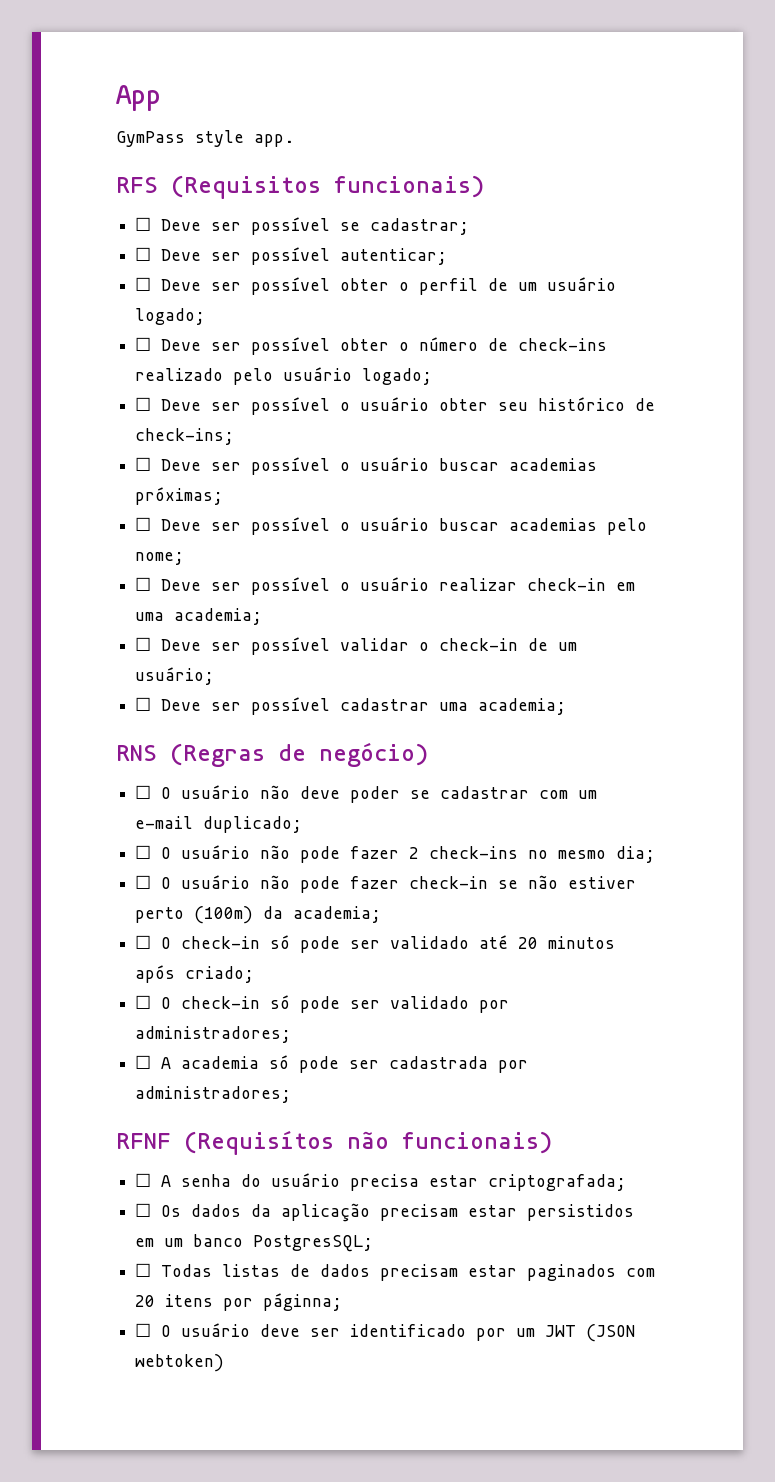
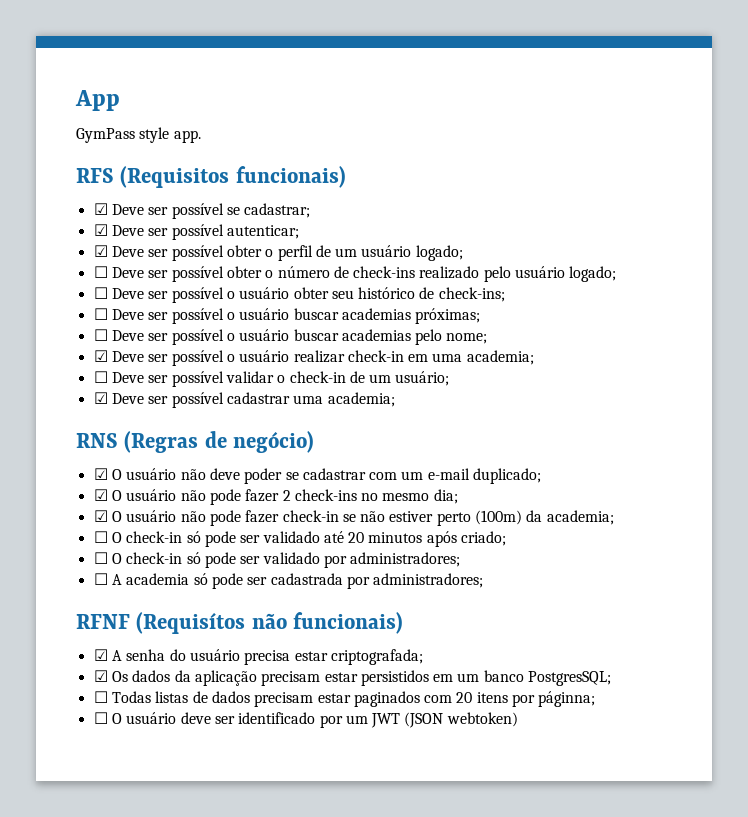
[135,217,152,231] ☐ -> [93,203,108,215] ☑
[135,247,152,261] ☐ -> [93,224,108,236] ☑
[135,277,152,291] ☐ -> [93,245,108,257] ☑
[135,577,152,591] ☐ -> [93,350,108,362] ☑
[135,697,152,711] ☐ -> [93,392,108,404] ☑
[135,785,152,799] ☐ -> [93,468,108,480] ☑
[135,845,152,859] ☐ -> [93,489,108,501] ☑
[135,875,152,889] ☐ -> [93,510,108,522] ☑
[135,1173,152,1187] ☐ -> [93,649,108,661] ☑
[135,1203,152,1217] ☐ -> [93,670,108,682] ☑

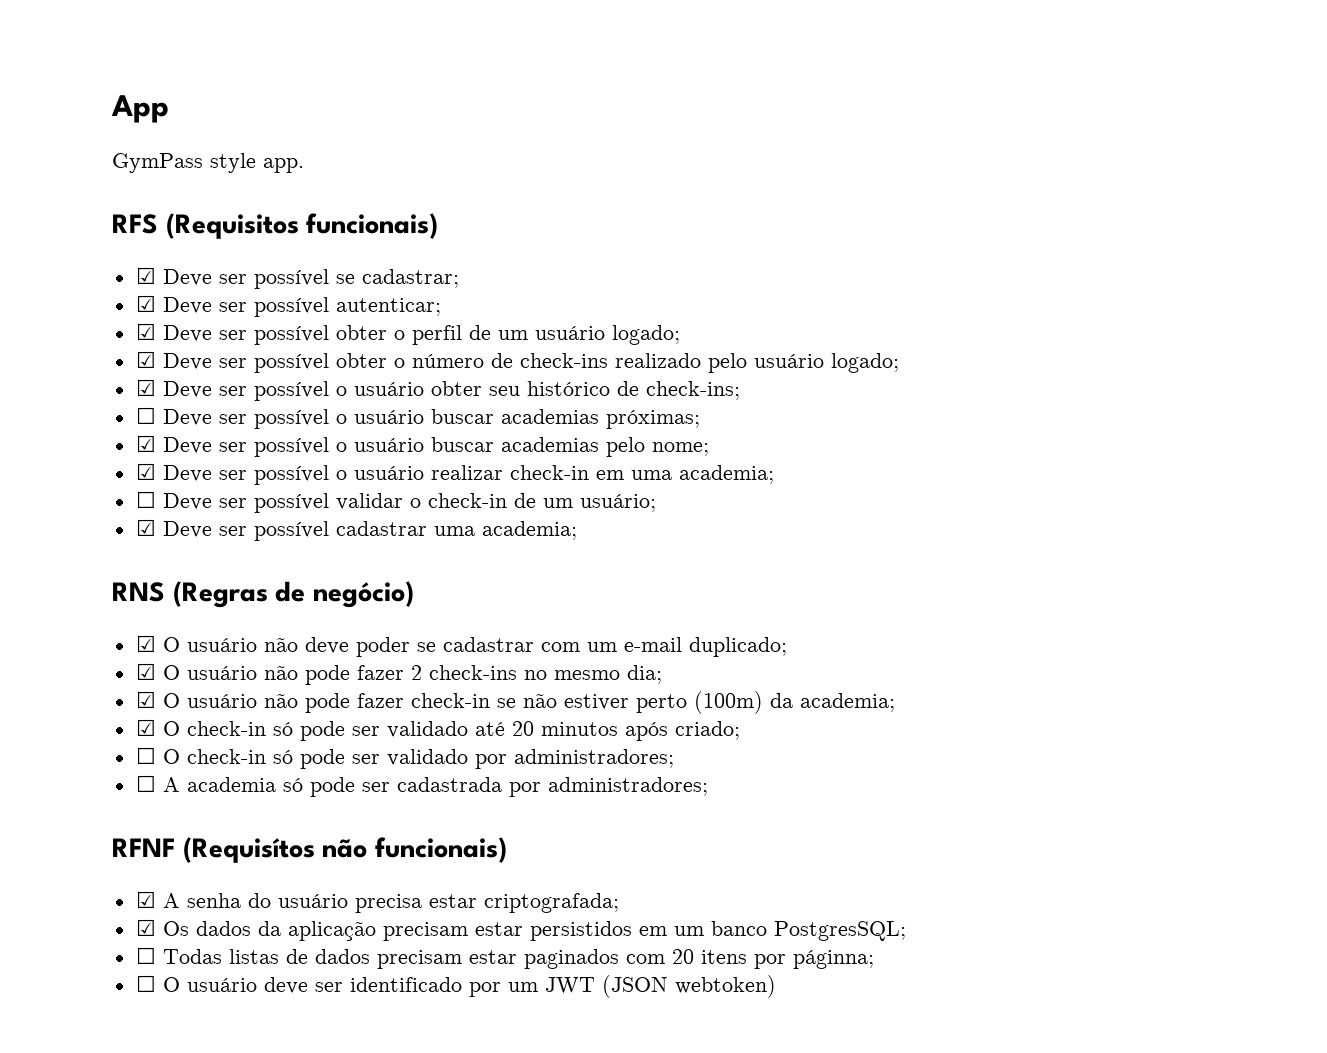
[93,266,108,278] ☐ -> [135,351,156,368] ☑
[93,287,108,299] ☐ -> [135,379,156,396] ☑
[93,329,108,341] ☐ -> [135,435,156,452] ☑
[93,531,108,543] ☐ -> [135,719,156,736] ☑

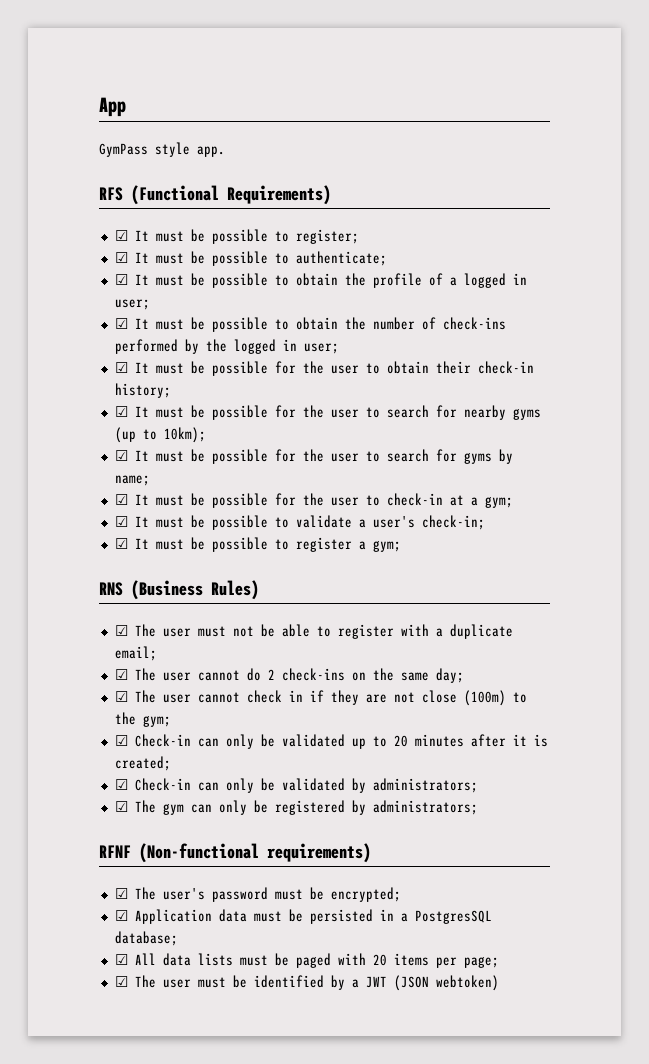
[165,213,439,239] [135,267,459,289] [135,295,441,317] [135,323,680,345] [135,351,899,373] [135,379,740,401] [135,407,700,429] [135,435,709,457] [135,463,774,485] [135,491,656,513] [135,519,577,541] [112,581,414,608] [135,635,787,657] [135,663,662,685] [135,691,895,714] [135,719,740,741] [135,747,674,769] [135,775,708,797] [112,837,507,863] [135,891,619,913] [135,919,906,941] [135,947,874,969] [135,975,538,997] (Requisitos funcionais) // ☑ Deve ser possível se cadastrar; // ☑ Deve ser possível autenticar; // ☑ Deve ser possível obter o perfil de um usuário logado; // ☑ Deve ser possível obter o número de check-ins realizado pelo usuário logado; // ☑ Deve ser possível o usuário obter seu histórico de check-ins; // ☐ Deve ser possível o usuário buscar academias próximas; // ☑ Deve ser possível o usuário buscar academias pelo nome; // ☑ Deve ser possível o usuário realizar check-in em uma academia; // ☐ Deve ser possível validar o check-in de um usuário; // ☑ Deve ser possível cadastrar uma academia; // RNS (Regras de negócio) // ☑ O usuário não deve poder se cadastrar com um e-mail duplicado; // ☑ O usuário não pode fazer 2 check-ins no mesmo dia; // ☑ O usuário não pode fazer check-in se não estiver perto (100m) da academia; // ☑ O check-in só pode ser validado até 20 minutos após criado; // ☐ O check-in só pode ser validado por administradores; // ☐ A academia só pode ser cadastrada por administradores; // RFNF (Requisítos não funcionais) // ☑ A senha do usuário precisa estar criptografada; // ☑ Os dados da aplicação precisam estar persistidos em um banco PostgresSQL; // ☐ Todas listas de dados precisam estar paginados com 20 itens por páginna; // ☐ O usuário deve ser identificado por um -> [131,185,331,205] [114,229,359,244] [114,251,387,266] [114,273,527,288] [114,299,150,310] [114,317,506,332] [114,339,339,354] [114,361,534,376] [114,383,171,398] [114,405,541,420] [114,427,206,443] [114,449,513,464] [114,475,150,486] [114,493,513,508] [114,515,485,530] [114,537,401,552] [99,580,259,600] [114,624,513,639] [114,646,157,661] [114,668,464,683] [114,690,527,706] [114,712,171,727] [114,734,548,749] [114,756,171,771] [114,778,478,793] [114,800,478,815] [99,843,371,863] [114,887,401,902] [114,909,492,924] [114,931,178,946] [114,953,499,968] [114,975,359,990] (Functional Requirements) // ☑ It must be possible to register; // ☑ It must be possible to authenticate; // ☑ It must be possible to obtain the profile of a logged in user; // ☑ It must be possible to obtain the number of check-ins performed by the logged in user; // ☑ It must be possible for the user to obtain their check-in history; // ☑ It must be possible for the user to search for nearby gyms (up to 10km); // ☑ It must be possible for the user to search for gyms by name; // ☑ It must be possible for the user to check-in at a gym; // ☑ It must be possible to validate a user's check-in; // ☑ It must be possible to register a gym; // RNS (Business Rules) // ☑ The user must not be able to register with a duplicate email; // ☑ The user cannot do 2 check-ins on the same day; // ☑ The user cannot check in if they are not close (100m) to the gym; // ☑ Check-in can only be validated up to 20 minutes after it is created; // ☑ Check-in can only be validated by administrators; // ☑ The gym can only be registered by administrators; // RFNF (Non-functional requirements) // ☑ The user's password must be encrypted; // ☑ Application data must be persisted in a PostgresSQL database; // ☑ All data lists must be paged with 20 items per page; // ☑ The user must be identified by a

